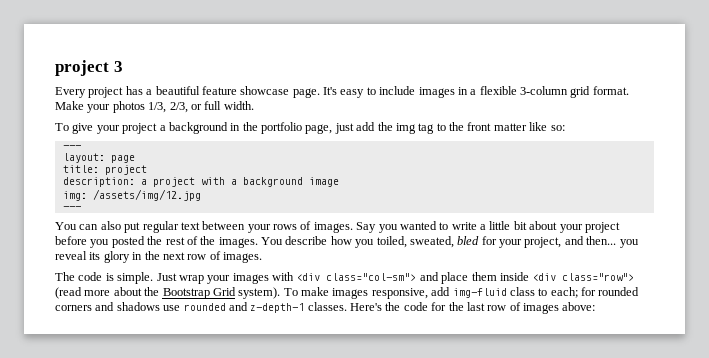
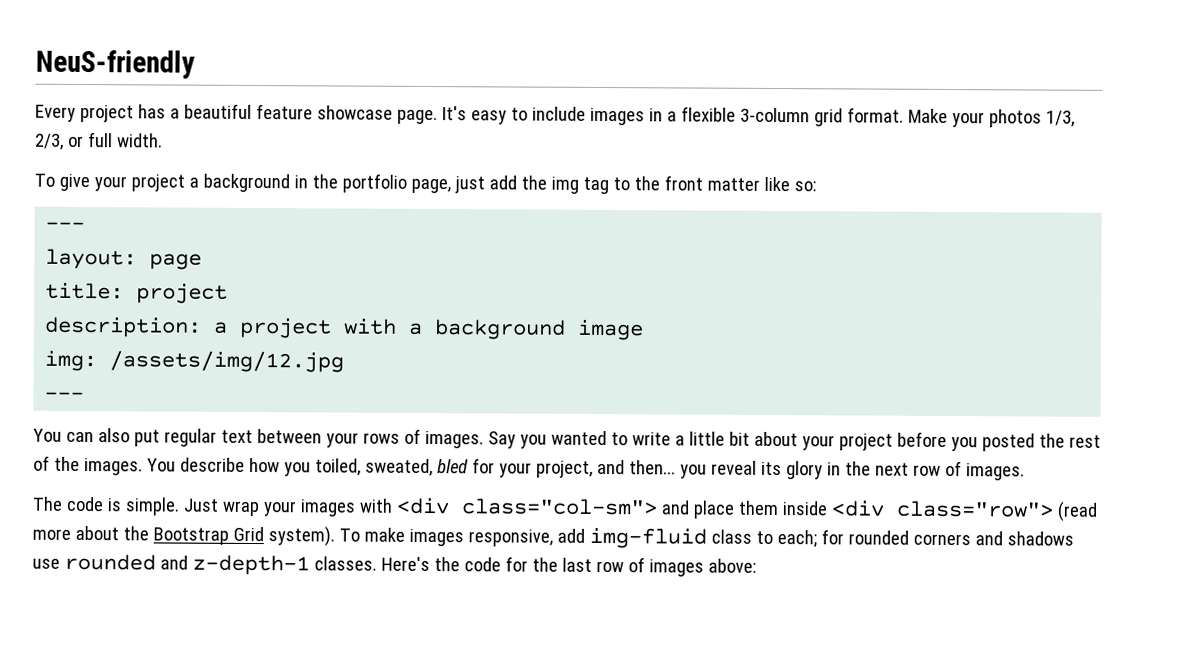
[55,60,123,76] project 3 -> [35,49,195,79] NeuS-friendly

